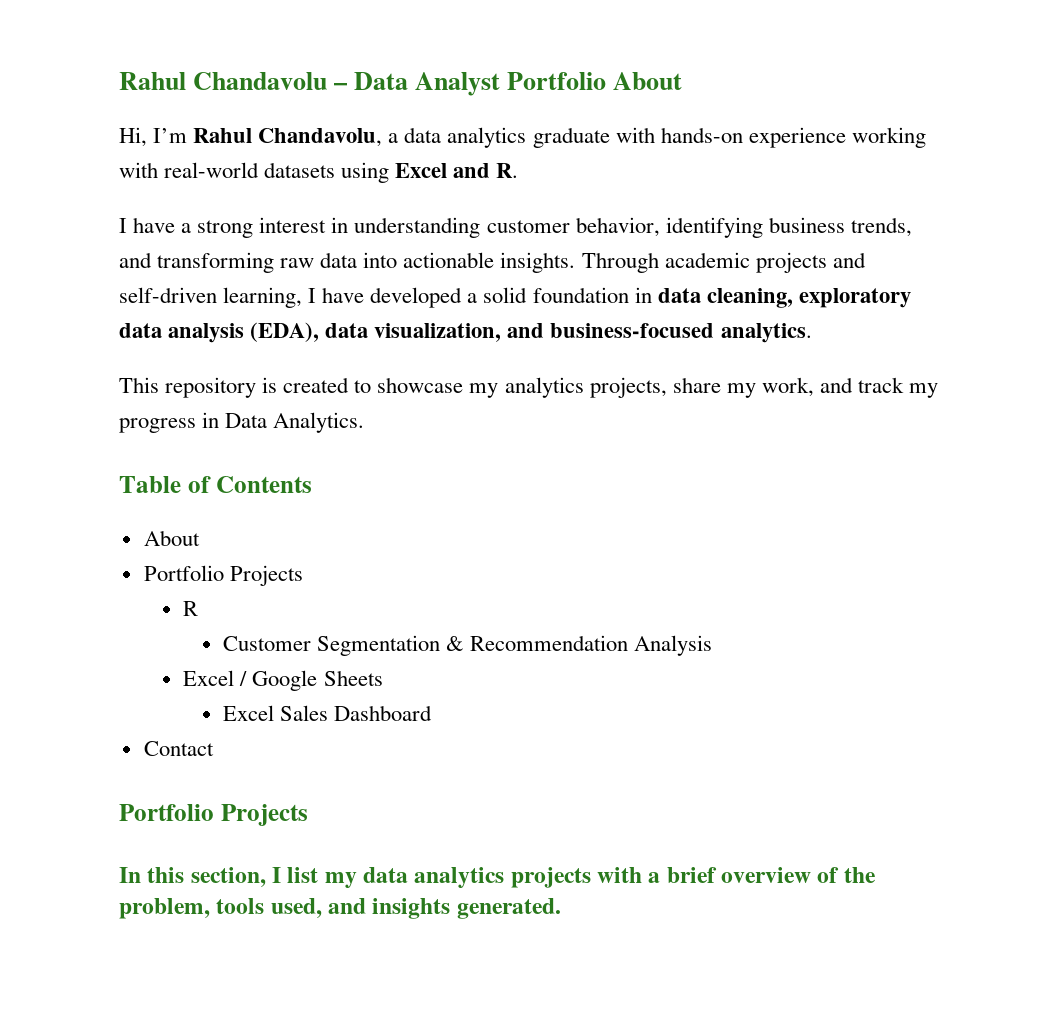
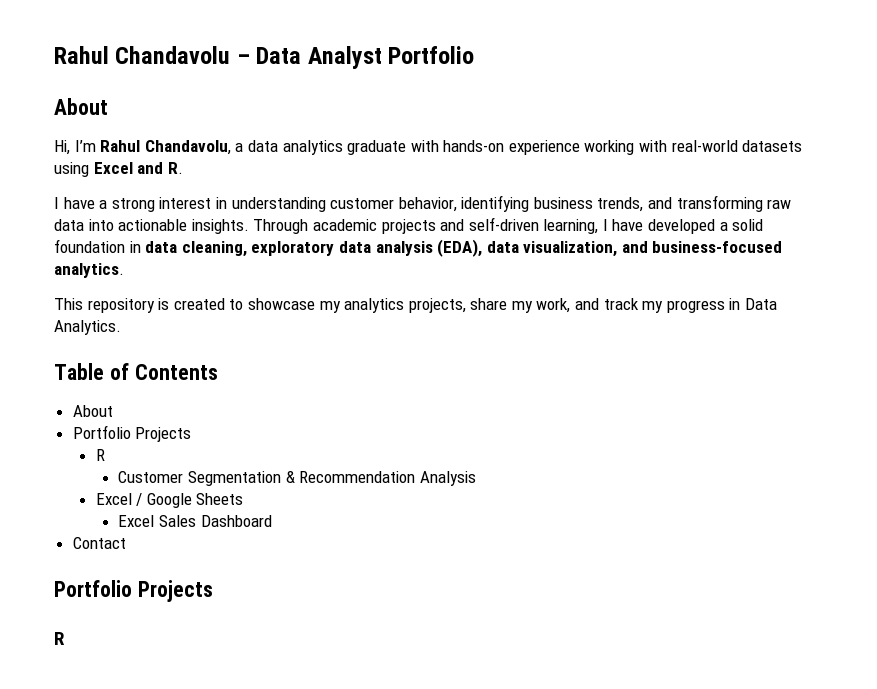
(607, 81) none -> (475, 55) //
[119,867,876,888] [119,898,561,919] In this section, I list my data analytics projects with a brief overview of the problem, tools used, and insights generated. -> [54,632,65,645] R

